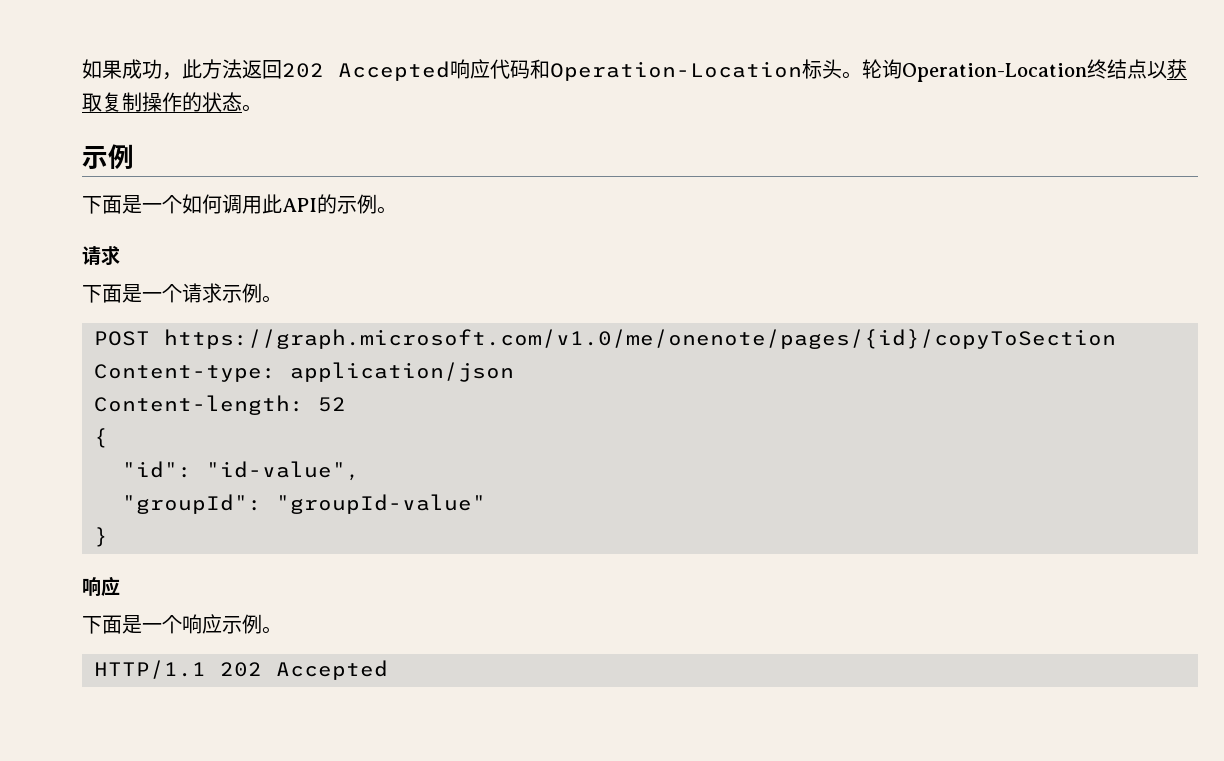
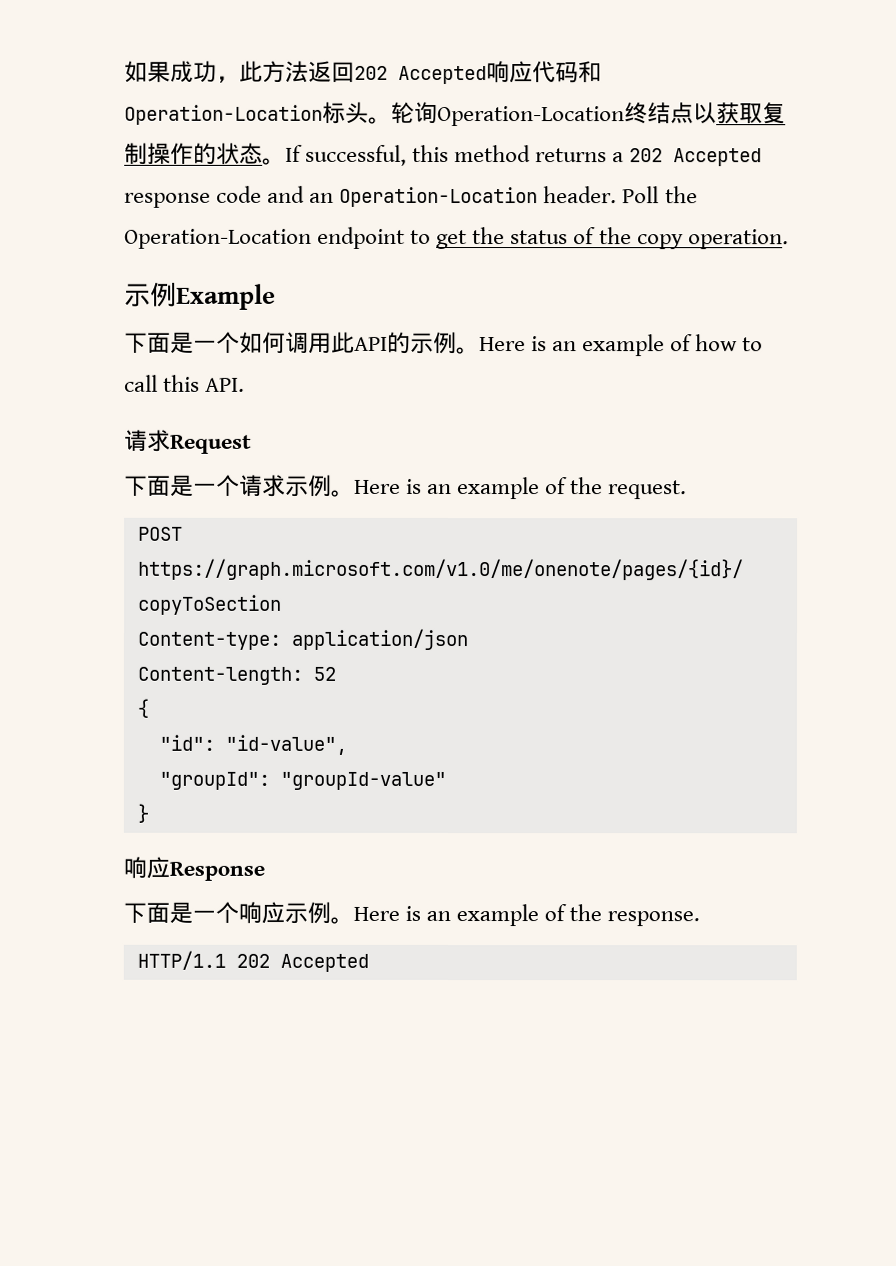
[82,144,134,169] // 示例 -> [285,144,763,167] [124,185,698,208] [124,226,789,250] [124,281,276,310] If successful, this method returns a 202 Accepted response code and an Operation-Location header. Poll the Operation-Location endpoint to get the status of the copy operation. // 示例Example
[82,245,120,266] // 请求 -> [479,334,764,357] [124,374,246,392] [124,429,252,454] Here is an example of how to call this API. // 请求Request
(282, 299) none -> [354,477,688,500] Here is an example of the request.
(120, 586) none -> [169,861,265,881] Response
(282, 630) none -> [353,904,701,927] Here is an example of the response.

